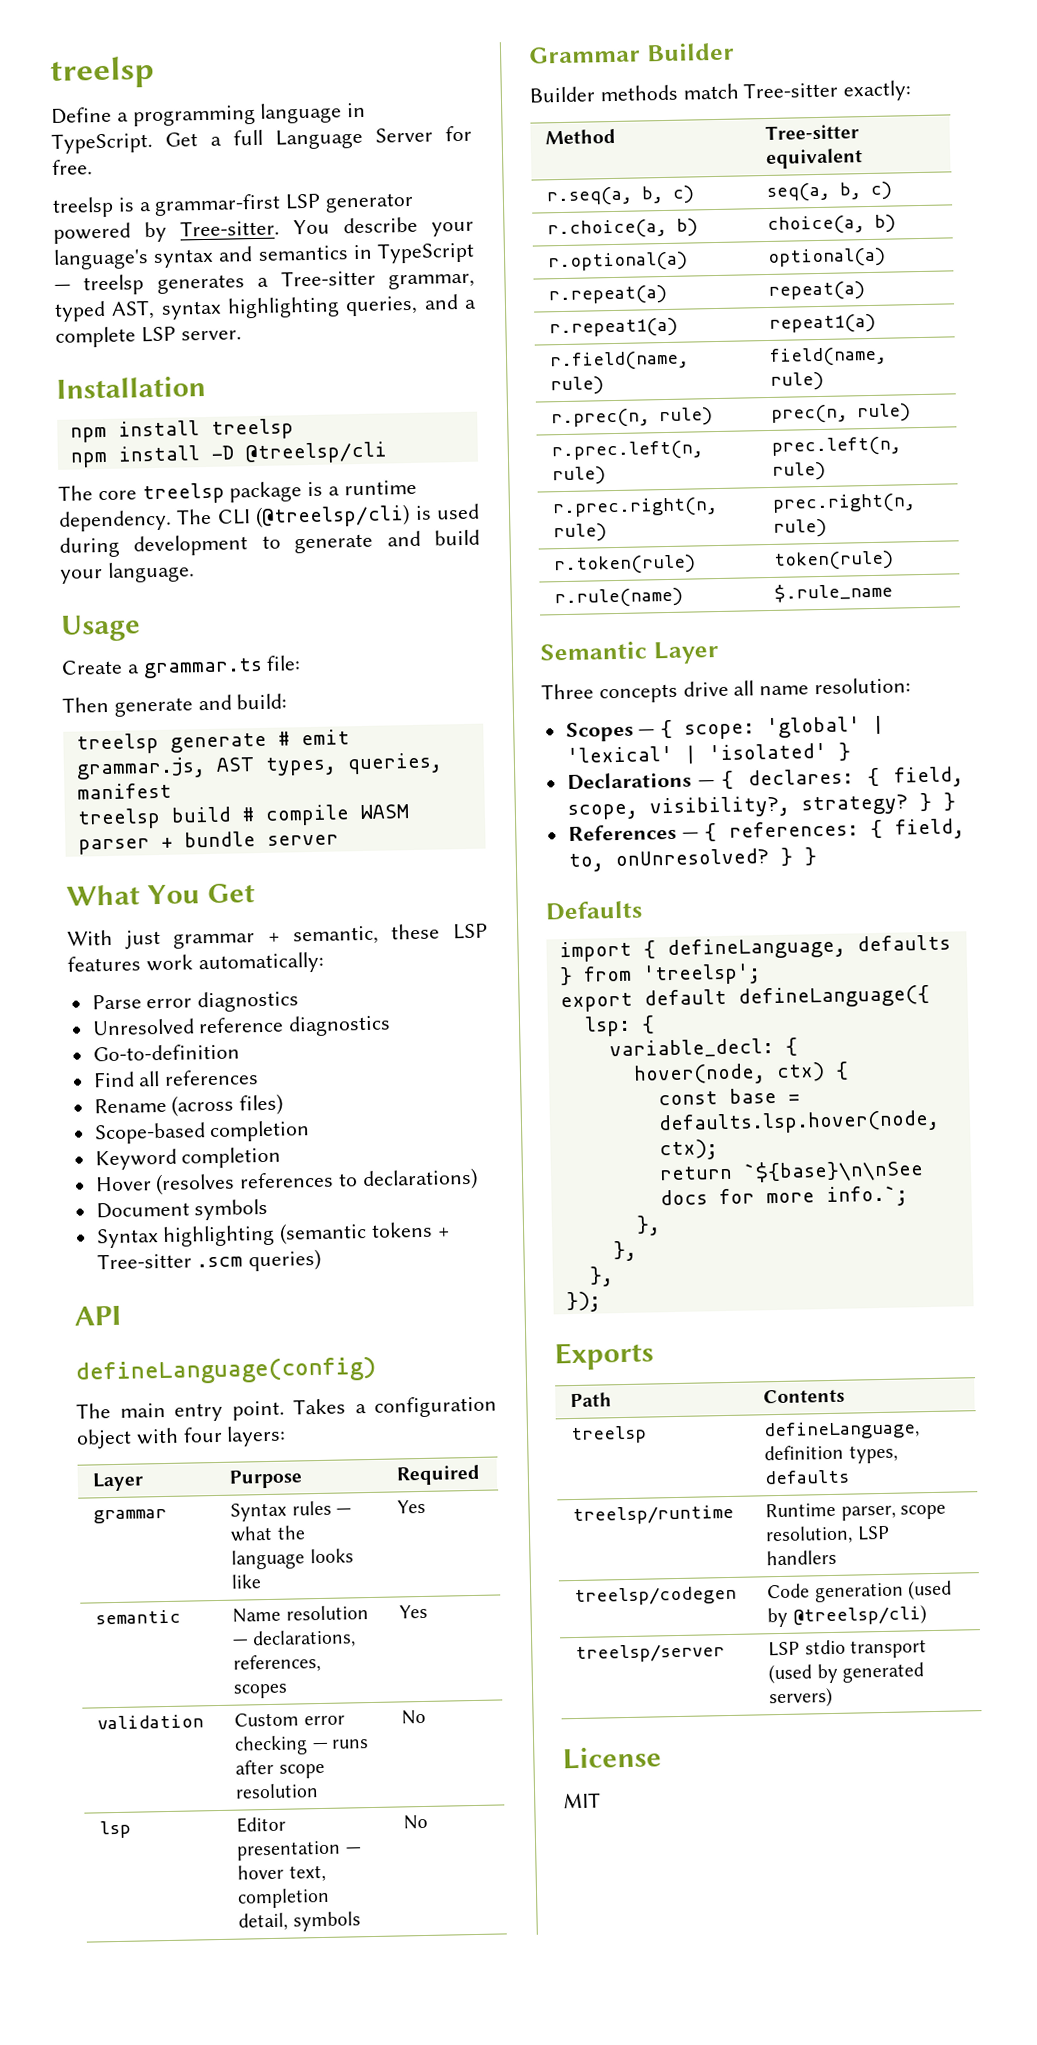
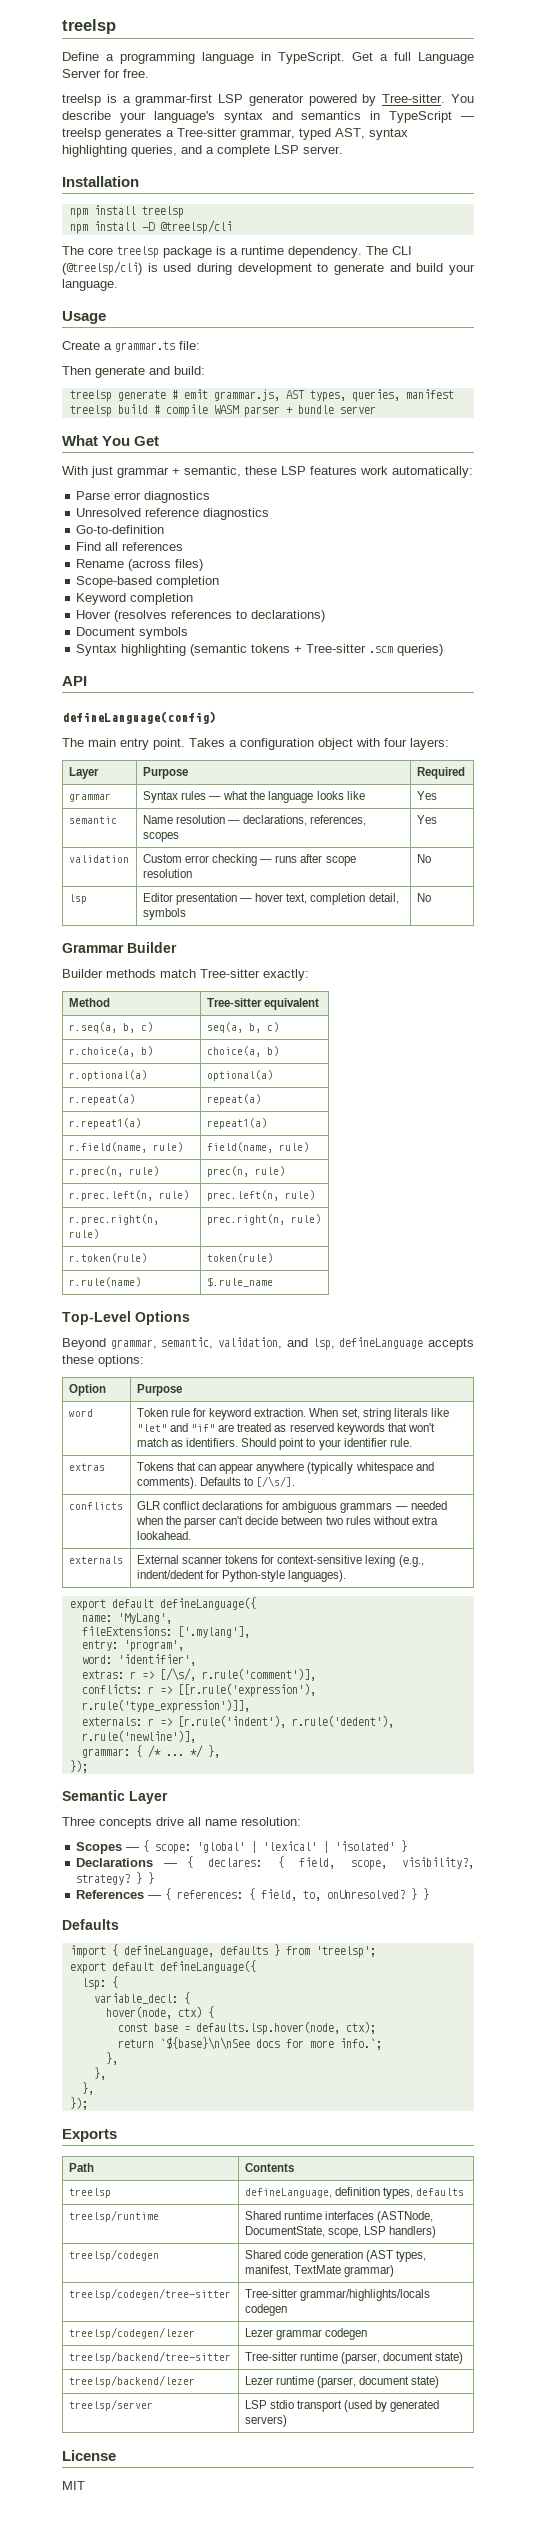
(894, 592) none -> [62,1311,190,1325] [62,1337,475,1350] [62,1355,144,1367] [68,1384,106,1396] [136,1384,182,1396] [68,1409,93,1417] [136,1408,449,1420] [136,1423,435,1435] [136,1438,412,1450] [68,1463,105,1471] [136,1462,434,1474] [136,1476,296,1489] [68,1502,123,1510] [136,1501,447,1513] [135,1516,438,1528] [136,1531,191,1540] [68,1556,123,1564] [136,1555,424,1567] [136,1570,347,1582] [69,1597,256,1611] [81,1613,172,1624] [81,1626,250,1638] [81,1640,184,1652] [81,1654,196,1666] [81,1668,316,1681] [81,1683,316,1697] [81,1699,250,1713] [81,1715,394,1728] [81,1730,196,1743] [81,1745,220,1758] [69,1760,88,1773] // Top-Level Options // Beyond grammar, semantic, validation, and lsp, defineLanguage accepts these options: // Option | Purpose // word | Token rule for keyword extraction. When set, string literals like "let" and "if" are treated as reserved keywords that won't match as identifiers. Should point to your identifier rule. // extras | Tokens that can appear anywhere (typically whitespace and comments). Defaults to [/\s/]. // conflicts | GLR conflict declarations for ambiguous grammars — needed when the parser can't decide between two rules without extra lookahead. // externals | External scanner tokens for context-sensitive lexing (e.g., indent/dedent for Python-style languages). // export default defineLanguage({ // name: 'MyLang', // fileExtensions: ['.mylang'], // entry: 'program', // word: 'identifier', // extras: r => [/\s/, r.rule('comment')], // conflicts: r => [[r.rule('expression'), r.rule('type_expression')]], // externals: r => [r.rule('indent'), r.rule('dedent'), r.rule('newline')], // grammar: { /* ... */ }, // });
[765,1502,946,1521] [765,1525,890,1545] [766,1549,838,1566] [574,1585,738,1607] [767,1580,952,1603] [767,1605,927,1628] Runtime parser, scope resolution, LSP handlers // treelsp/codegen | Code generation (used by @treelsp/cli) -> [244,2211,434,2223] [244,2226,437,2238] [68,2249,159,2261] [244,2250,427,2262] [244,2265,395,2277] [68,2288,231,2300] [244,2289,430,2301] [244,2304,287,2316] [68,2327,195,2339] [244,2328,368,2340] [68,2351,231,2363] [244,2352,464,2364] [68,2375,195,2387] [244,2376,440,2388] Shared runtime interfaces (ASTNode, DocumentState, scope, LSP handlers) // treelsp/codegen | Shared code generation (AST types, manifest, TextMate grammar) // treelsp/codegen/tree-sitter | Tree-sitter grammar/highlights/locals codegen // treelsp/codegen/lezer | Lezer grammar codegen // treelsp/backend/tree-sitter | Tree-sitter runtime (parser, document state) // treelsp/backend/lezer | Lezer runtime (parser, document state)

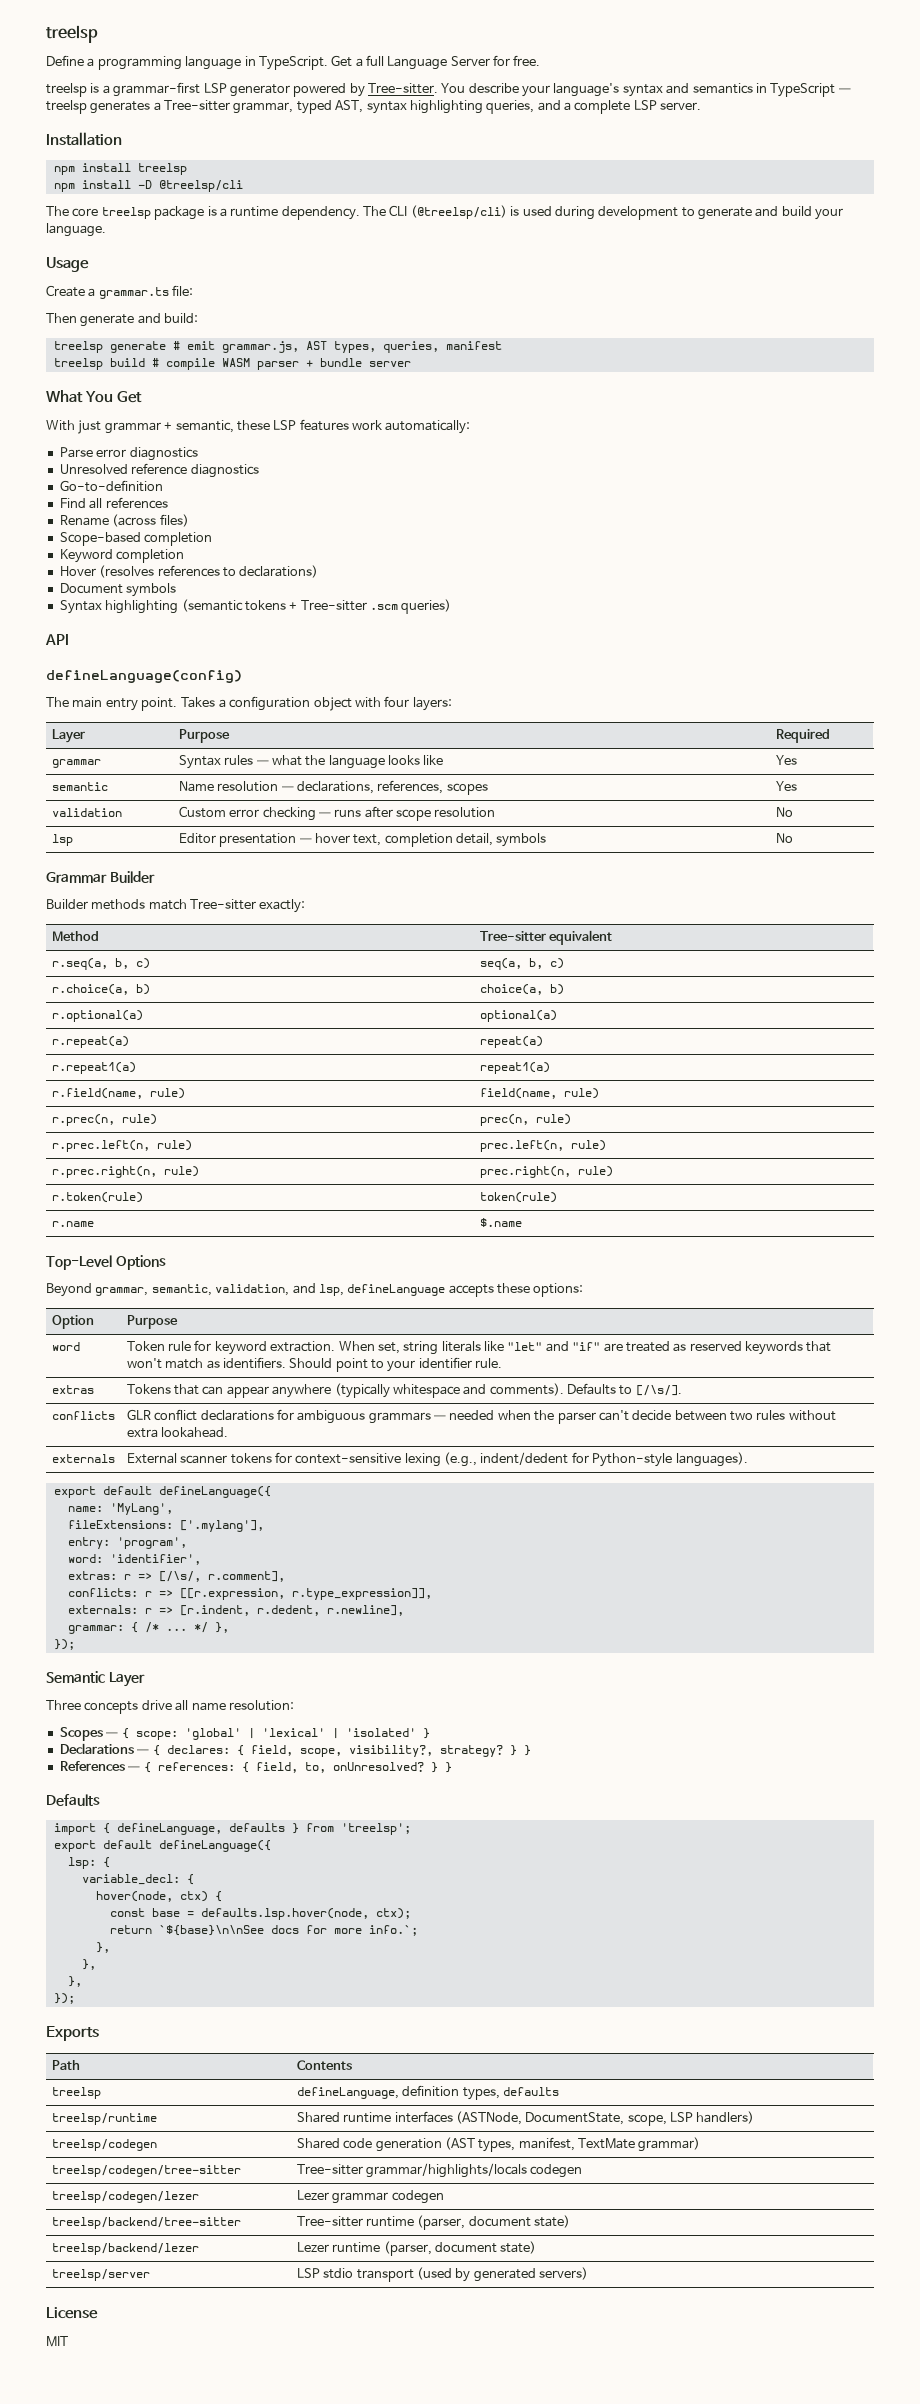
[68,1277,141,1287] [206,1277,273,1287] r.rule(name) | $.rule_name -> [51,1221,94,1227] [479,1218,522,1227] r.name | $.name
[201,1668,316,1681] r.rule('comment')], -> [207,1571,285,1582] r.comment],
[177,1683,316,1697] [81,1699,250,1713] [[r.rule('expression'), r.rule('type_expression')]], -> [179,1588,432,1600] [[r.expression, r.type_expression]],
[177,1715,394,1728] [81,1730,196,1743] [r.rule('indent'), r.rule('dedent'), r.rule('newline')], -> [179,1605,404,1616] [r.indent, r.dedent, r.newline],

